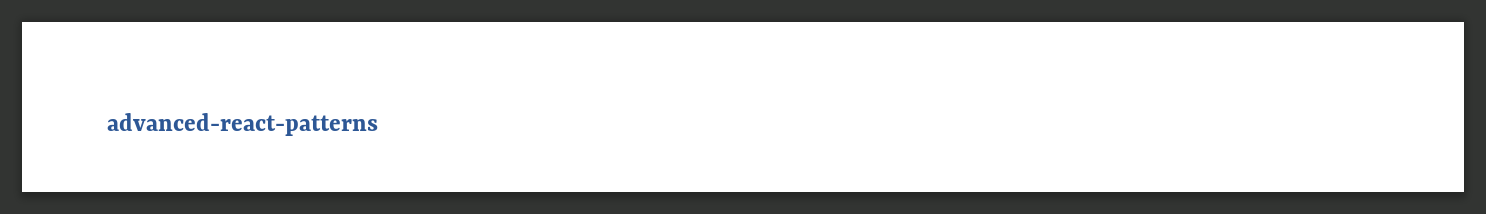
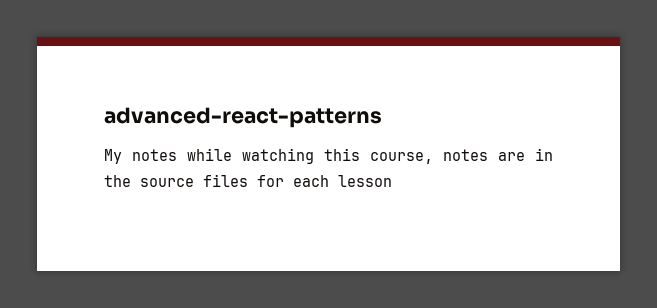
(378, 124) none -> [104,148,553,164] [104,174,392,187] // My notes while watching this course, notes are in the source files for each lesson

